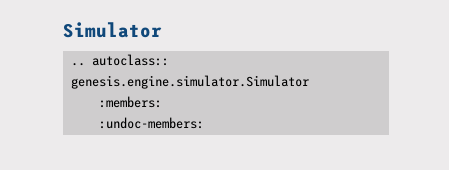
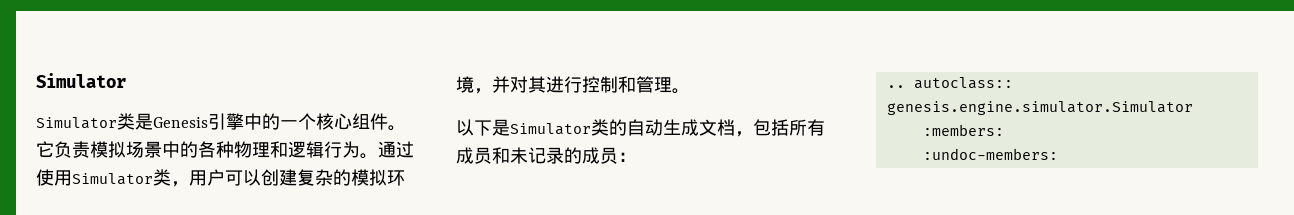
[63,22,162,38] Simulator -> [36,73,126,88] [36,113,406,131] [36,141,414,159] [36,169,405,187] [456,76,690,94] [456,119,825,137] [456,147,636,164] Simulator // Simulator类是Genesis引擎中的一个核心组件。它负责模拟场景中的各种物理和逻辑行为。通过使用Simulator类，用户可以创建复杂的模拟环境，并对其进行控制和管理。 // 以下是Simulator类的自动生成文档，包括所有成员和未记录的成员：

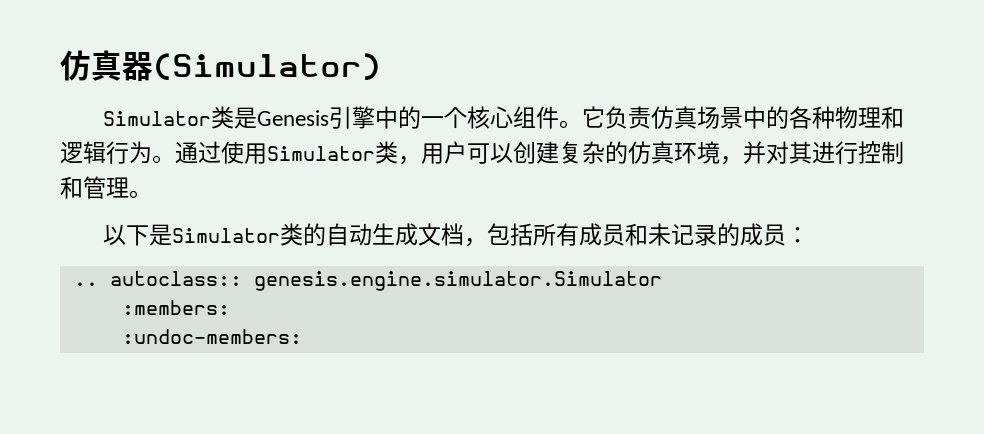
[36,73,126,88] Simulator -> [60,50,381,81] 仿真器(Simulator)
[90,141,126,158] 模拟 -> [650,106,697,129] 仿真
[351,169,387,186] 模拟 -> [628,141,674,164] 仿真

